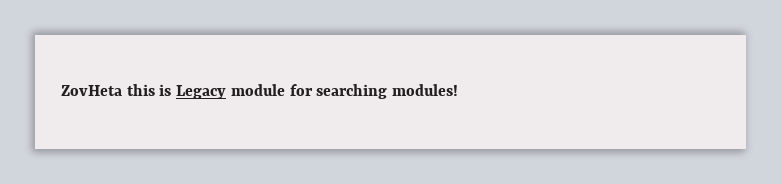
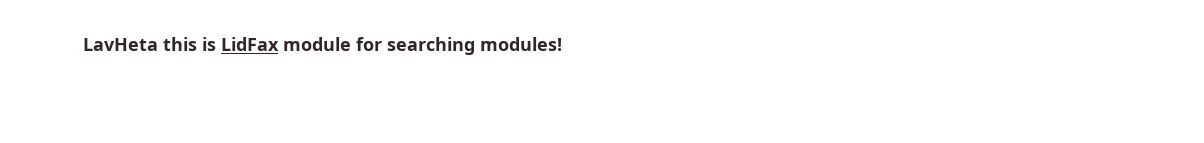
[61,85,122,96] ZovHeta -> [83,38,158,51] LavHeta
[176,85,227,99] Legacy -> [221,37,279,51] LidFax

